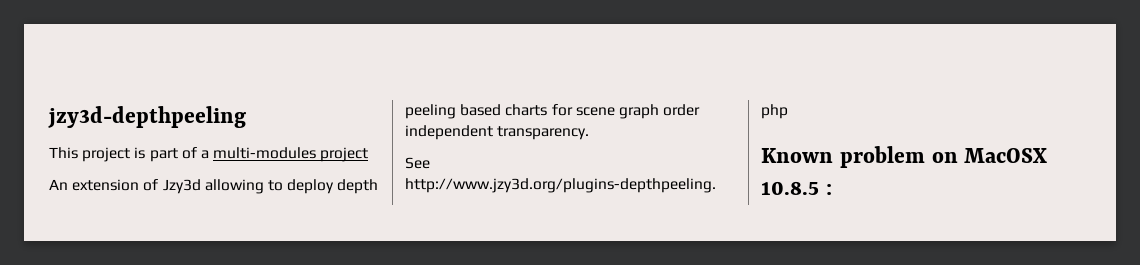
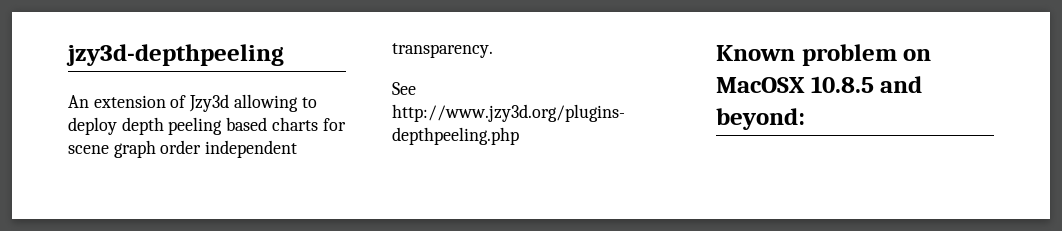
[49,147,369,162] // This project is part of a multi-modules project -> (284, 55) none
[825,184,832,195] : -> [880,76,923,93] [716,108,805,130] and beyond:

